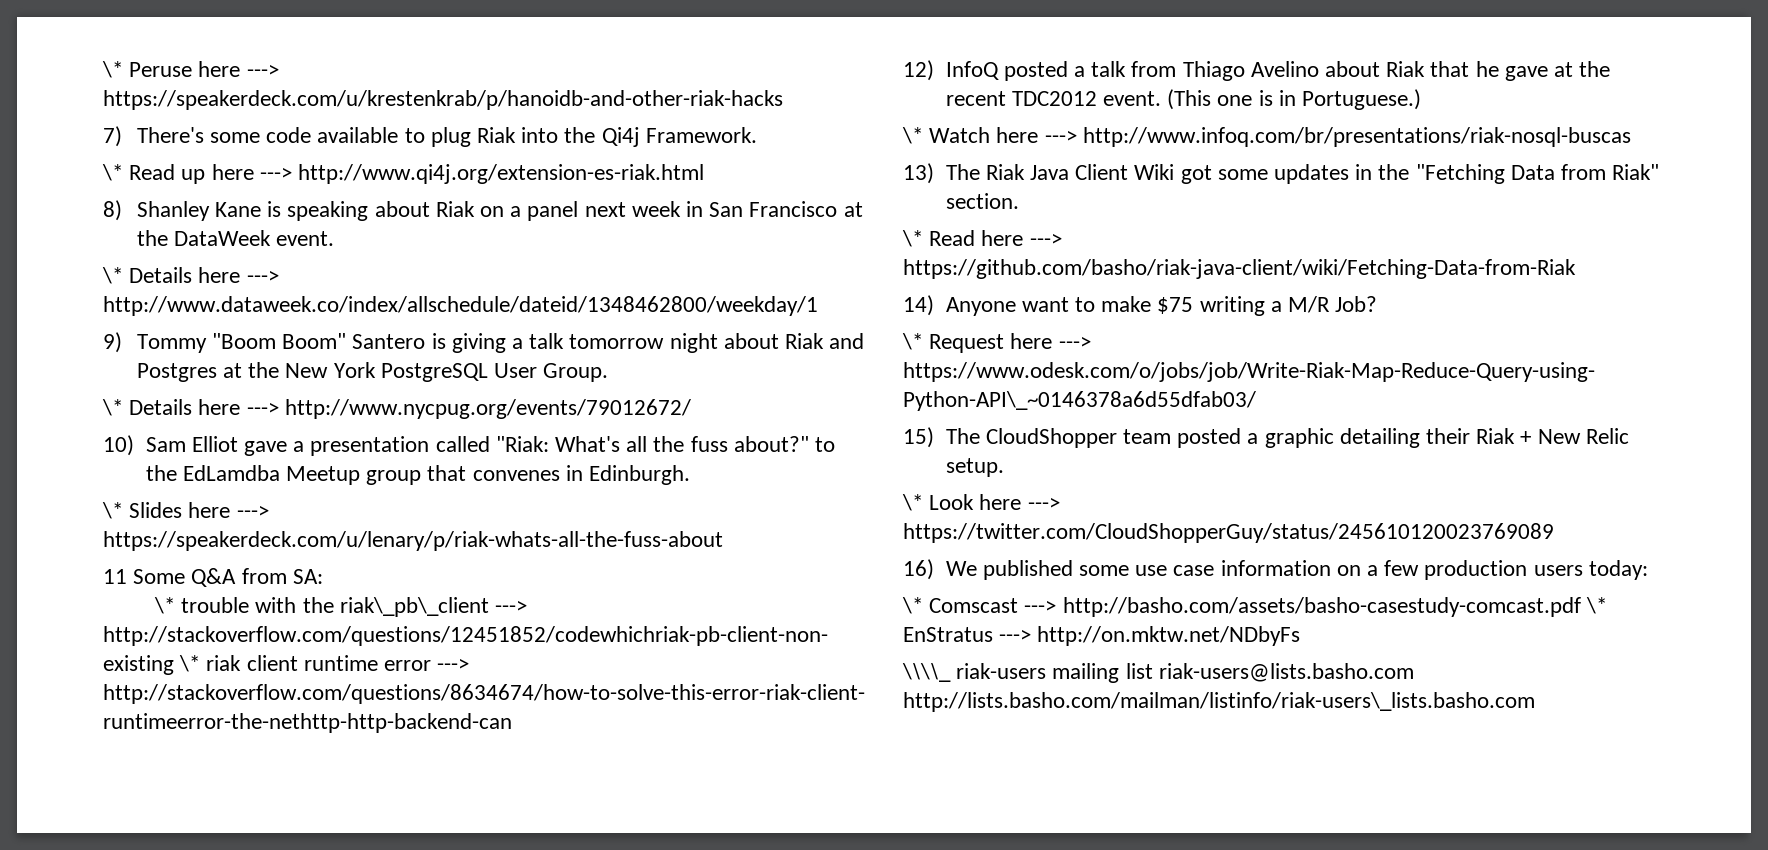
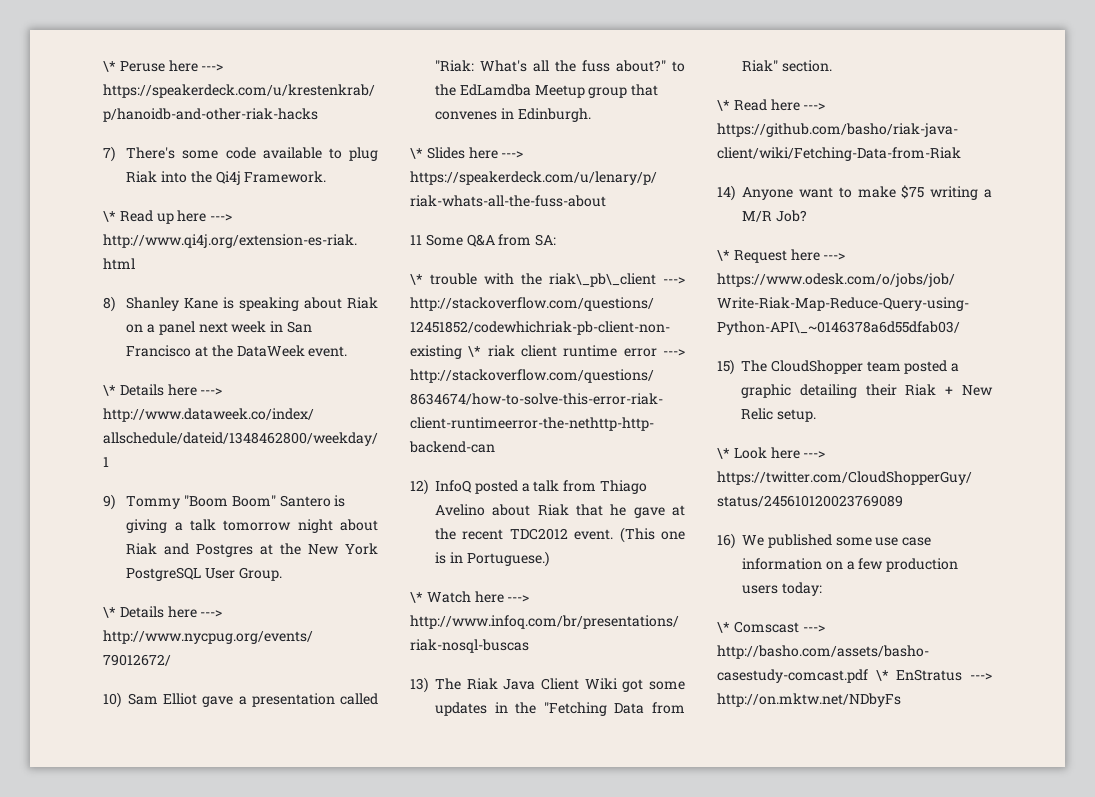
[902,663,1414,683] [903,692,1535,712] // \\\\_ riak-users mailing list riak-users@lists.basho.com http://lists.basho.com/mailman/listinfo/riak-users\_lists.basho.com -> (901, 700) none

